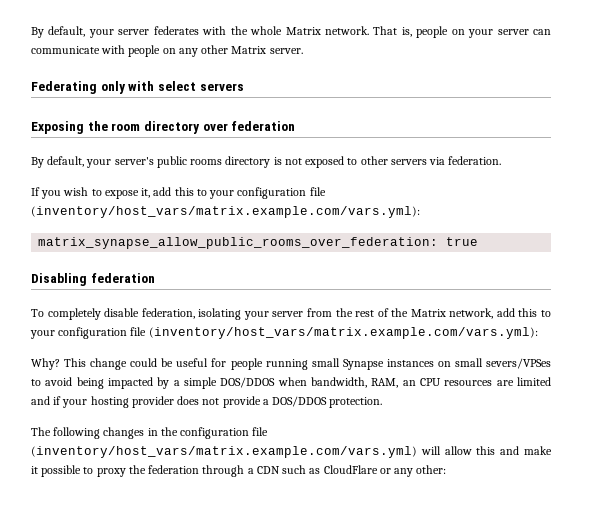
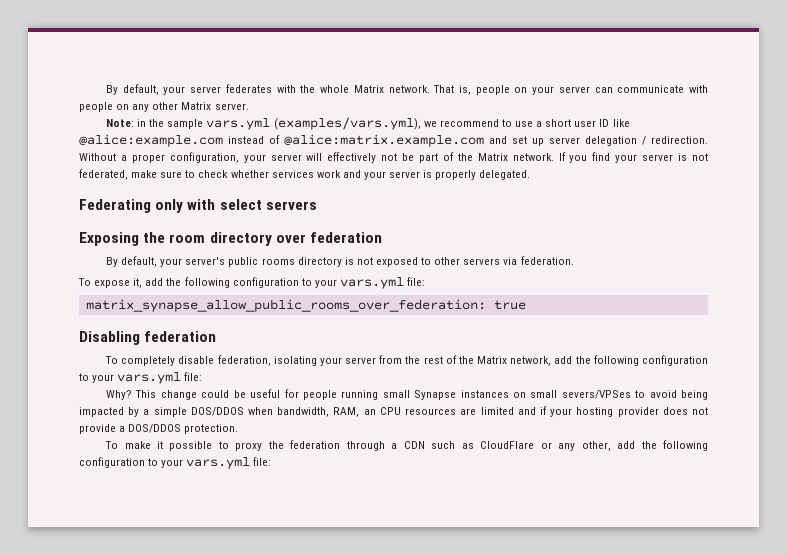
(303, 51) none -> [106,117,630,130] [79,134,708,147] [79,152,709,163] [79,169,531,180] // Note: in the sample vars.yml (examples/vars.yml), we recommend to use a short user ID like @alice:example.com instead of @alice:matrix.example.com and set up server delegation / redirection. Without a proper configuration, your server will effectively not be part of the Matrix network. If you find your server is not federated, make sure to check whether services work and your server is properly delegated.
[31,187,326,199] [31,206,420,218] If you wish to expose it, add this to your configuration file (inventory/host_vars/matrix.example.com/vars.yml): -> [78,277,426,289] To expose it, add the following configuration to your vars.yml file:
[518,308,551,317] [30,327,538,339] this to your configuration file (inventory/host_vars/matrix.example.com/vars.yml): -> [575,355,709,366] [79,372,203,384] the following configuration to your vars.yml file:
[31,427,269,439] [31,446,520,458] The following changes in the configuration file (inventory/host_vars/matrix.example.com/vars.yml) will allow this and -> [105,441,119,449] To
[416,465,447,474] other: -> [581,440,708,451] [79,457,272,469] other, add the following configuration to your vars.yml file:

